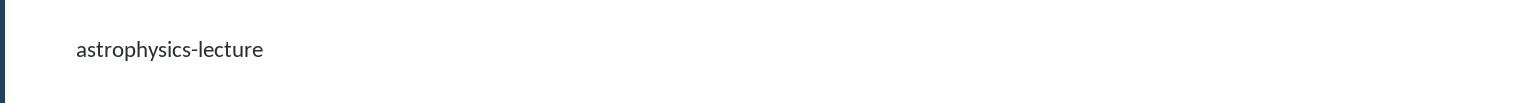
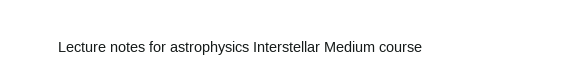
[76,41,263,61] astrophysics-lecture -> [58,41,422,55] Lecture notes for astrophysics Interstellar Medium course

